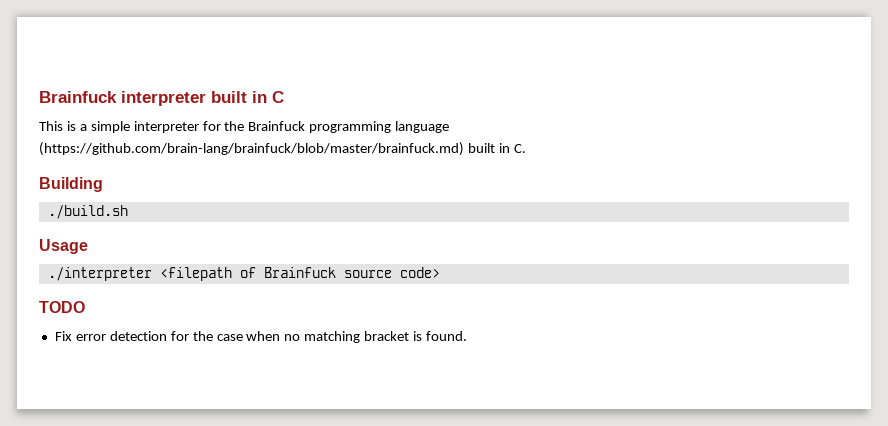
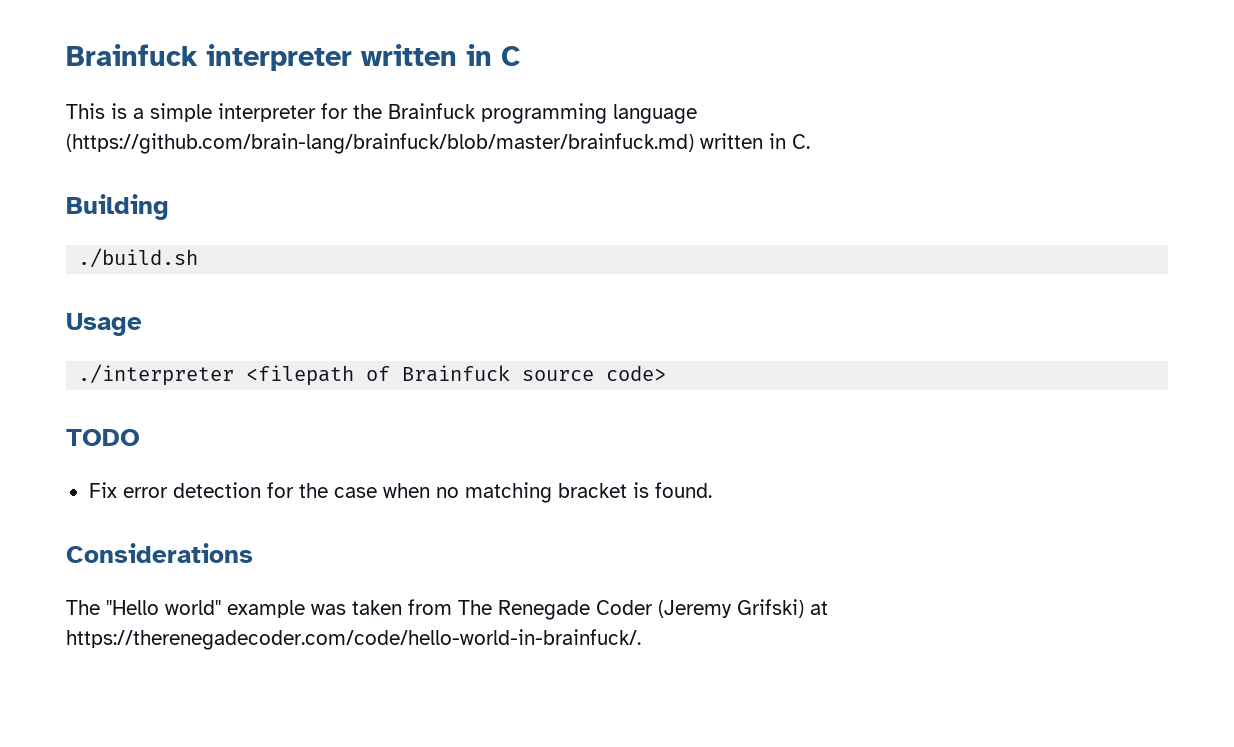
[211,91,247,103] built -> [361,44,457,66] written
[467,143,495,153] built -> [700,133,763,149] written
(468, 336) none -> [66,543,253,563] [66,599,828,620] [66,629,641,650] // Considerations // The "Hello world" example was taken from The Renegade Coder (Jeremy Grifski) at https://therenegadecoder.com/code/hello-world-in-brainfuck/.

